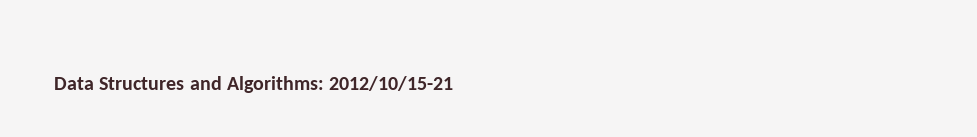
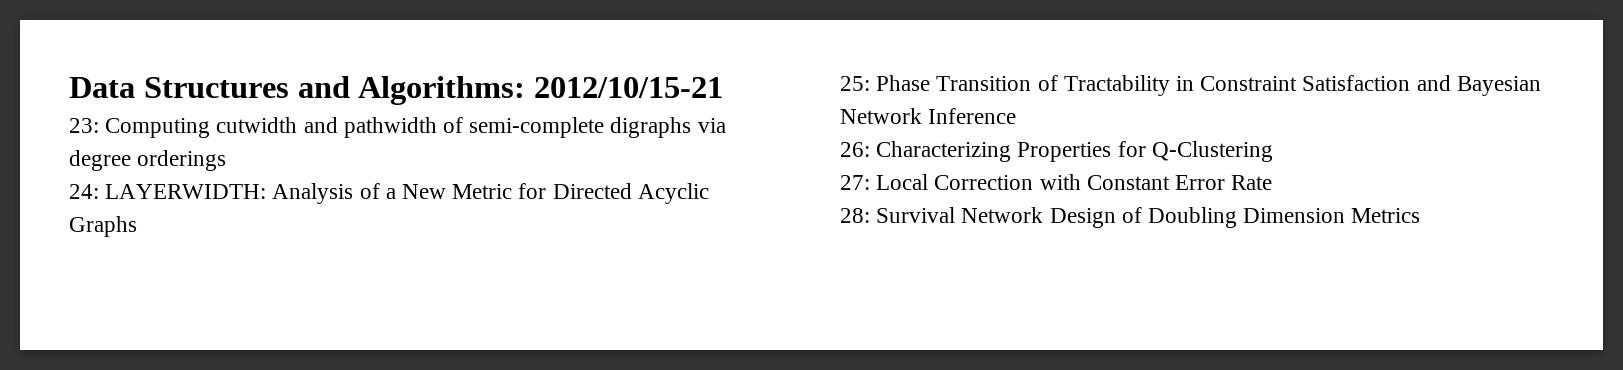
(454, 83) none -> [69,117,726,138] [69,150,227,171] [69,183,709,204] [69,216,137,237] [840,75,1541,96] [840,108,1017,124] [840,141,1273,162] [840,174,1273,190] [840,207,1421,228] // 23: Computing cutwidth and pathwidth of semi-complete digraphs via degree orderings // 24: LAYERWIDTH: Analysis of a New Metric for Directed Acyclic Graphs // 25: Phase Transition of Tractability in Constraint Satisfaction and Bayesian Network Inference // 26: Characterizing Properties for Q-Clustering // 27: Local Correction with Constant Error Rate // 28: Survival Network Design of Doubling Dimension Metrics

